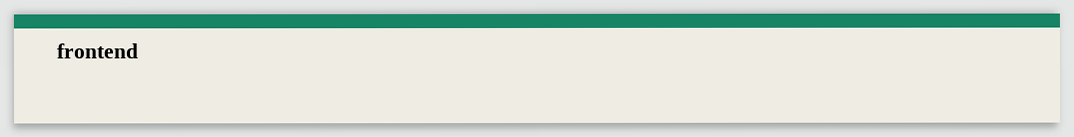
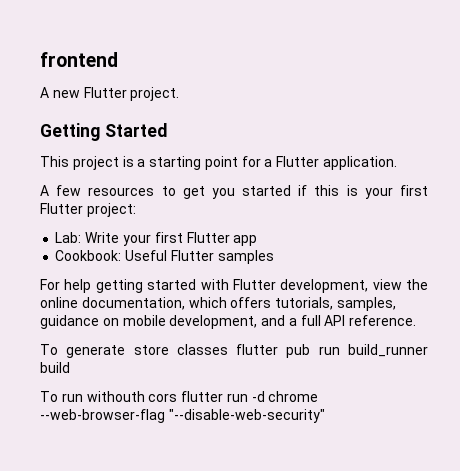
(138, 51) none -> [40,87,180,101] [40,123,167,141] [40,156,398,170] [40,185,428,199] [40,203,136,217] [55,232,258,246] [55,250,274,264] [40,279,428,293] [40,297,396,311] [40,315,417,329] [40,344,428,358] [40,362,70,373] [40,391,319,402] [40,409,325,423] // A new Flutter project. // Getting Started // This project is a starting point for a Flutter application. // A few resources to get you started if this is your first Flutter project: // Lab: Write your first Flutter app // Cookbook: Useful Flutter samples // For help getting started with Flutter development, view the online documentation, which offers tutorials, samples, guidance on mobile development, and a full API reference. // To generate store classes flutter pub run build_runner build // To run withouth cors flutter run -d chrome --web-browser-flag "--disable-web-security"

